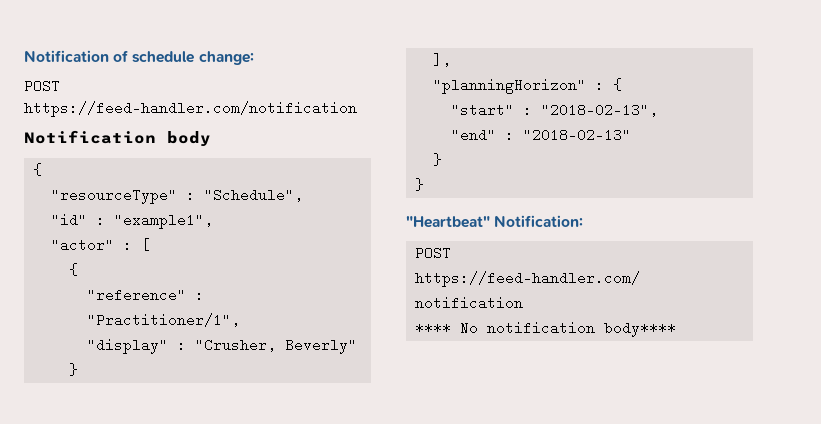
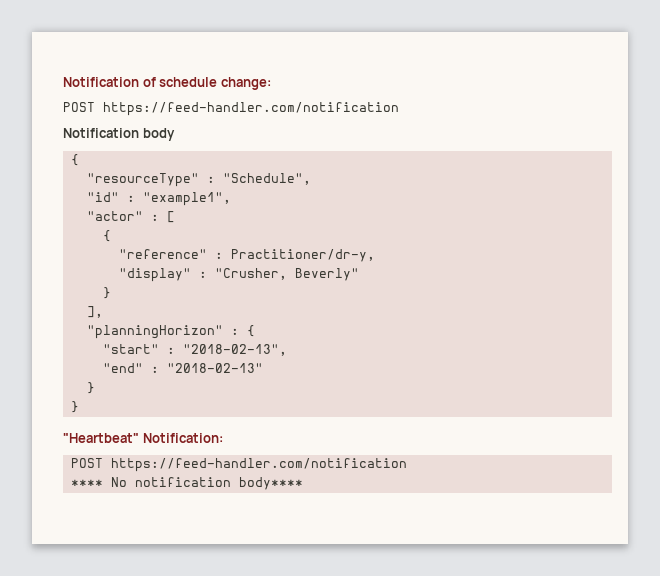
[87,313,240,327] "Practitioner/1", -> [230,249,375,262] Practitioner/dr-y,

